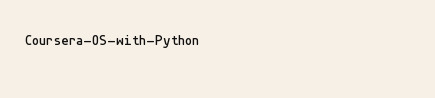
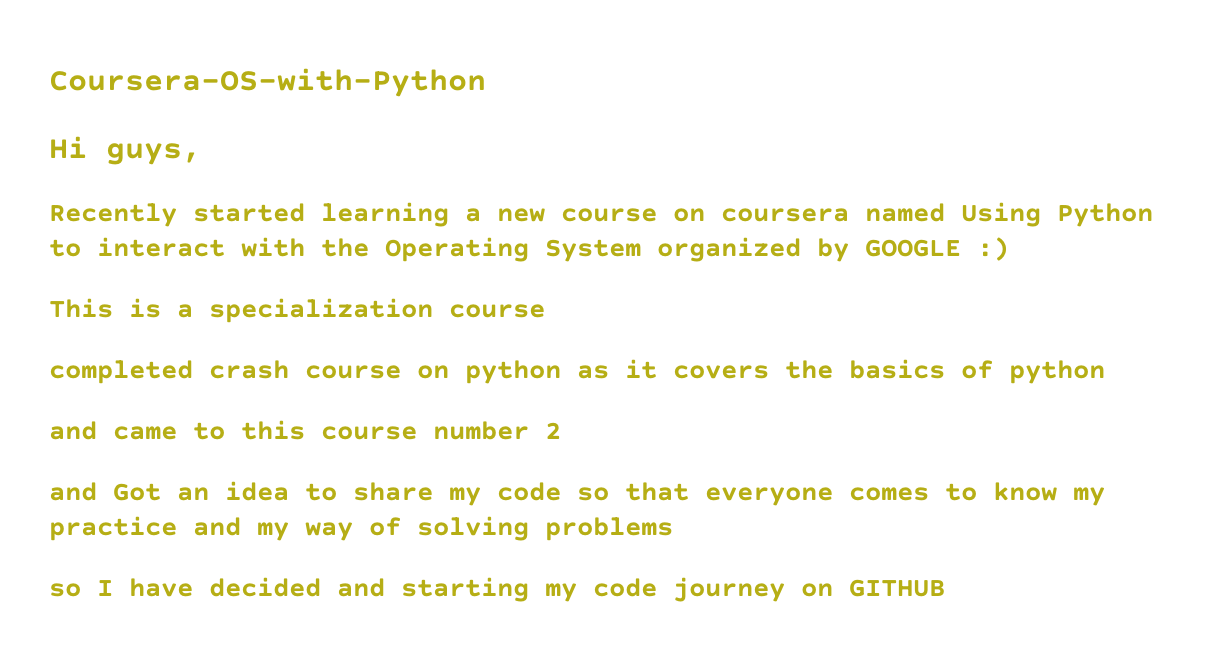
(199, 41) none -> [49,136,201,165] [49,202,1153,227] [49,237,1009,262] [49,298,545,323] [49,359,1105,384] [49,420,561,440] [49,481,1105,506] [49,516,673,541] [49,577,945,602] // Hi guys, // Recently started learning a new course on coursera named Using Python to interact with the Operating System organized by GOOGLE :) // This is a specialization course // completed crash course on python as it covers the basics of python // and came to this course number 2 // and Got an idea to share my code so that everyone comes to know my practice and my way of solving problems // so I have decided and starting my code journey on GITHUB

